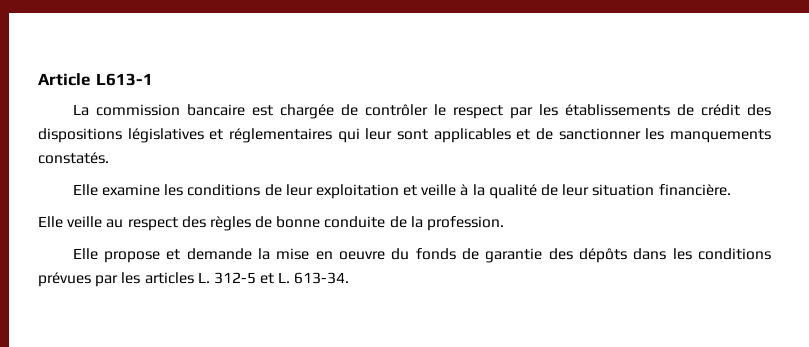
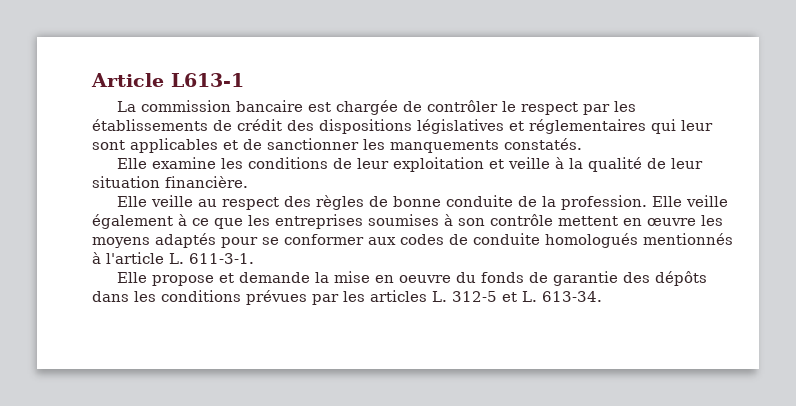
(505, 223) none -> [651,195,728,207] [92,214,723,229] [92,233,733,248] [92,252,254,264] Elle veille également à ce que les entreprises soumises à son contrôle mettent en œuvre les moyens adaptés pour se conformer aux codes de conduite homologués mentionnés à l'article L. 611-3-1.

